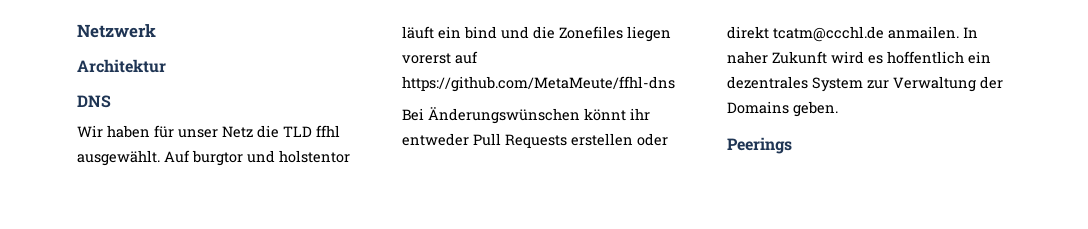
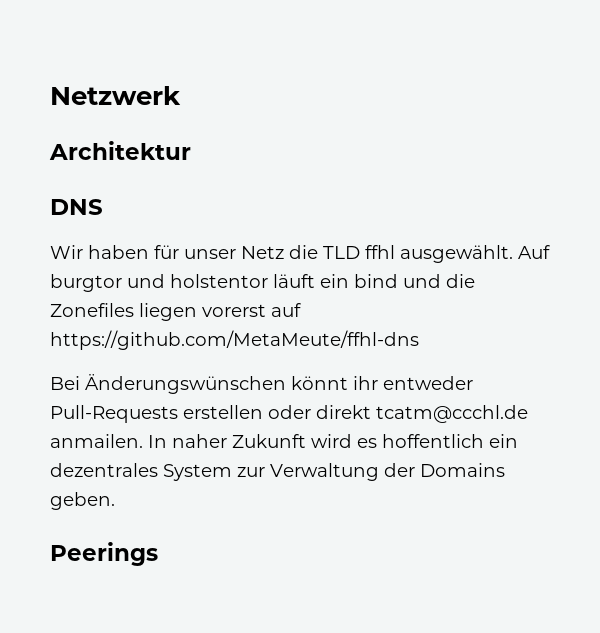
[473,133,567,148] Pull Requests -> [50,405,178,423] Pull-Requests

